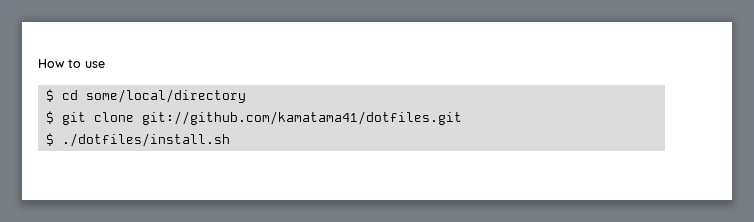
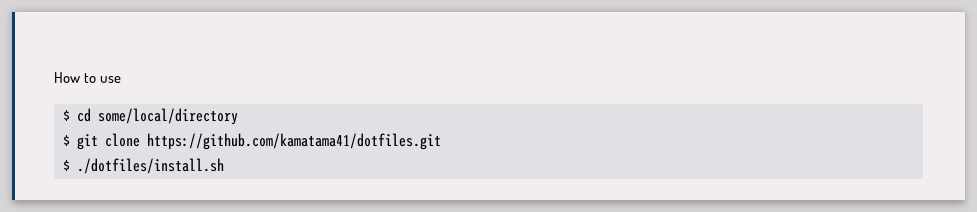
[141,111,462,125] git://github.com/kamatama41/dotfiles.git -> [147,133,441,150] https://github.com/kamatama41/dotfiles.git

